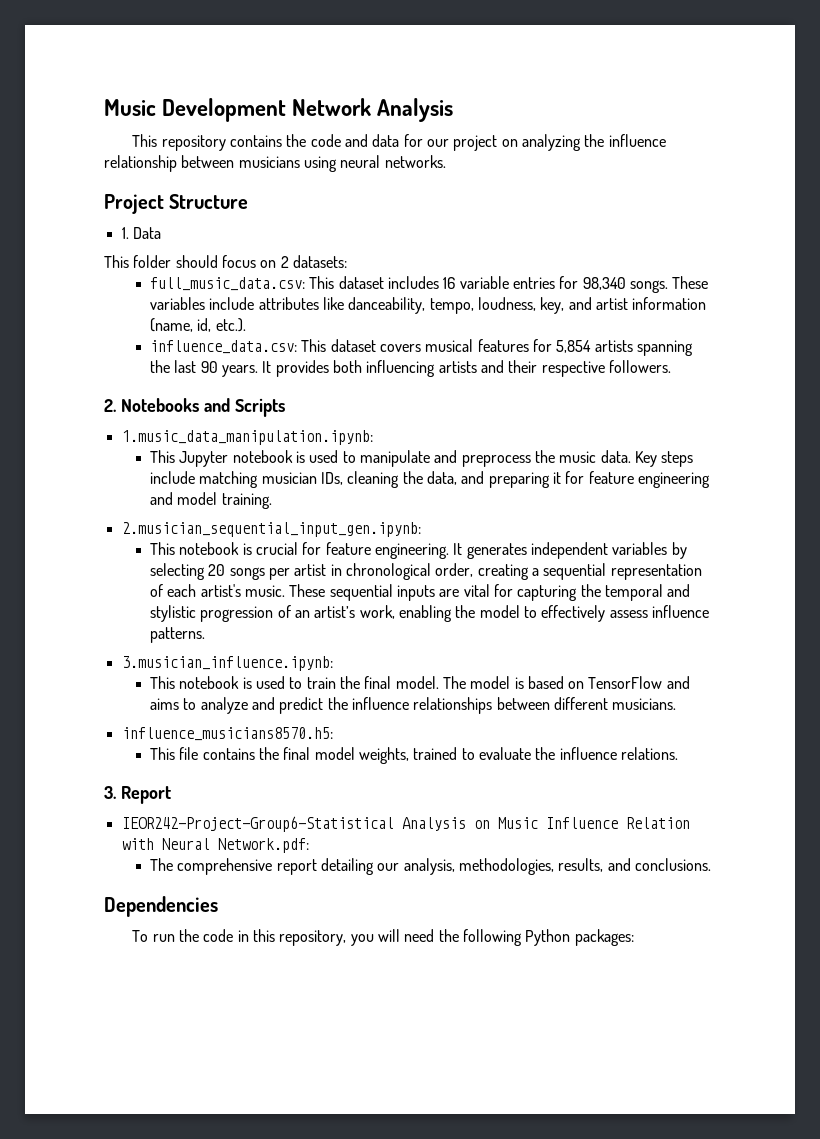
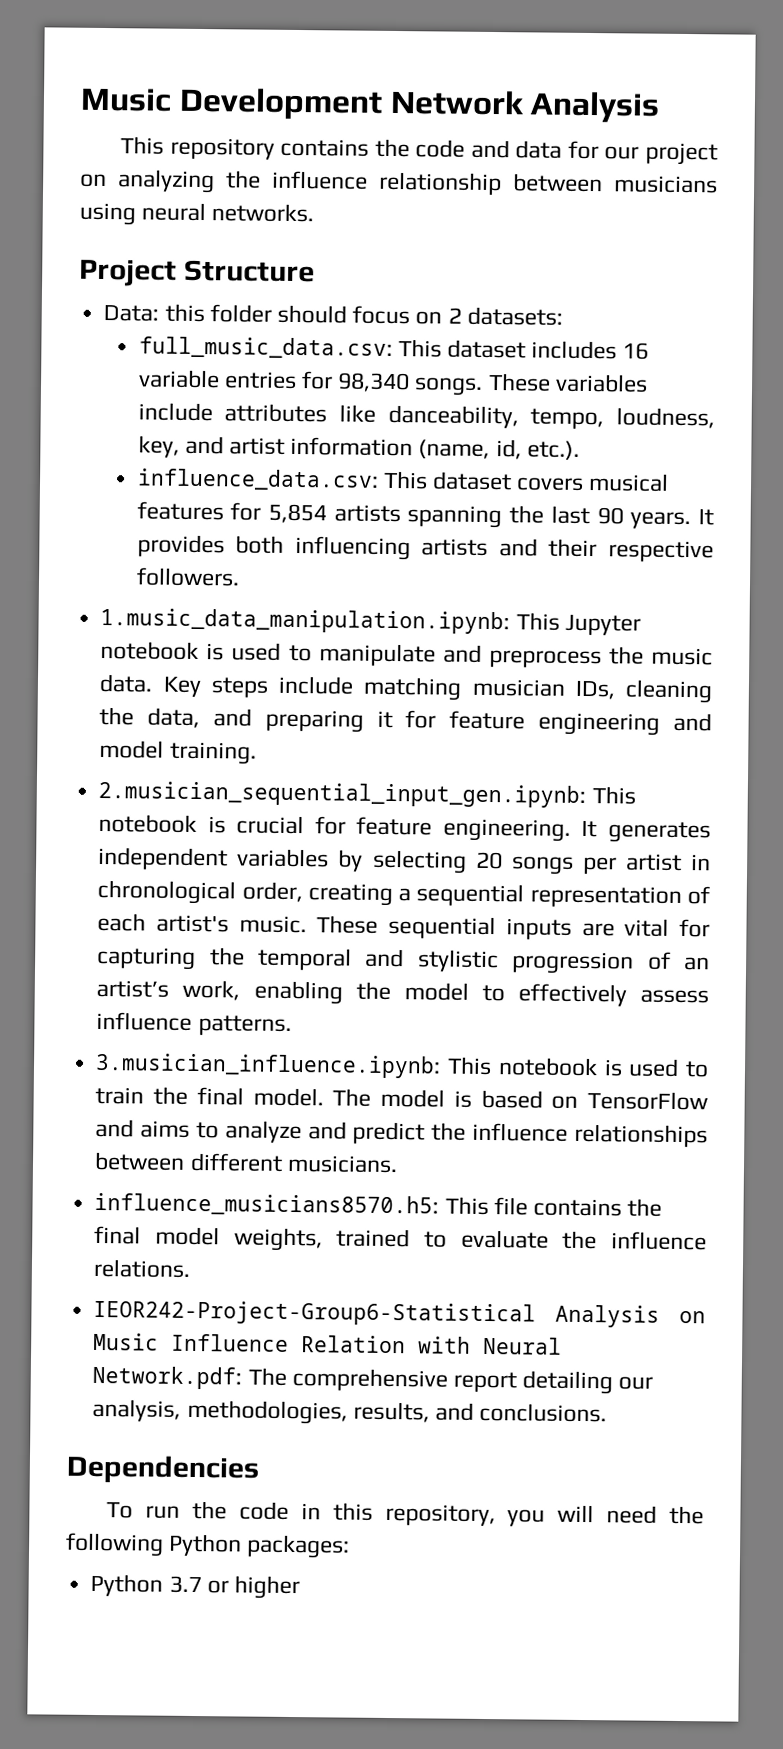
[121,227,161,239] [104,255,129,268] 1. Data // This -> [103,303,205,323] Data: this
[104,398,285,417] // 2. Notebooks and Scripts -> (240, 577) none
(373, 437) // -> (511, 621) none
(421, 529) // -> (587, 794) none
(333, 663) // -> (442, 1065) none
(333, 734) // -> (440, 1204) none
[104,786,171,804] // 3. Report -> (192, 1268) none
(309, 845) // -> (243, 1377) none
(634, 937) none -> [90,1573,300,1600] // Python 3.7 or higher

